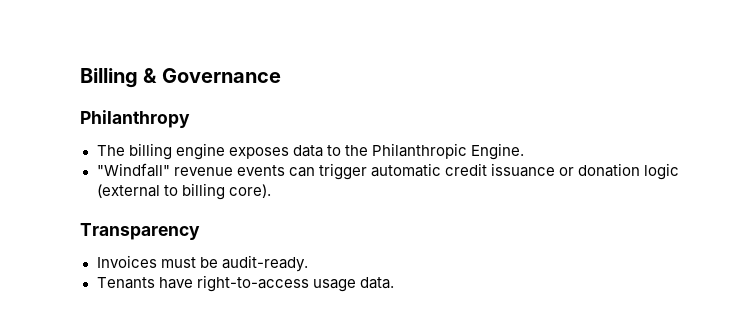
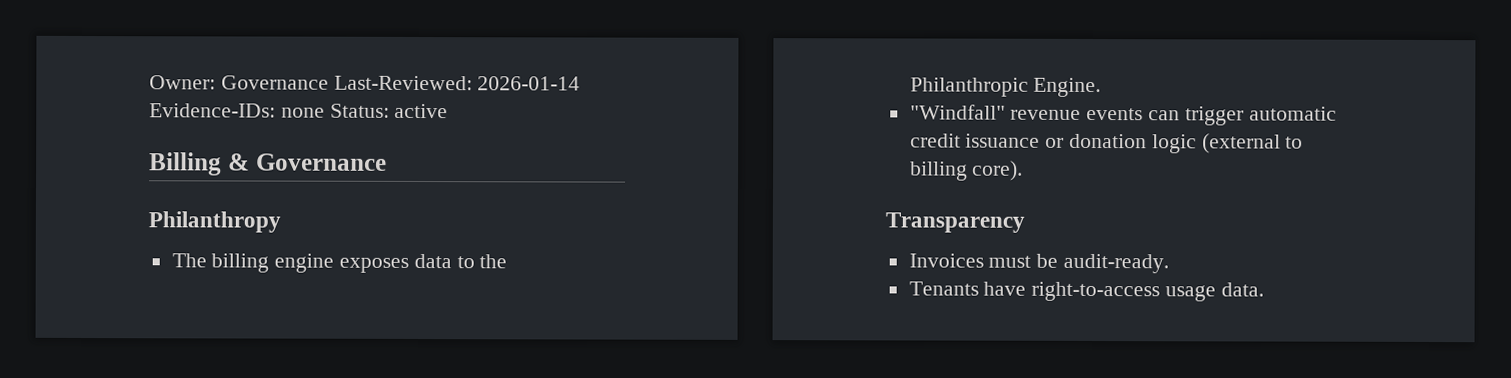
(80, 78) none -> [149,75,581,91] [149,103,449,119] Owner: Governance Last-Reviewed: 2026-01-14 Evidence-IDs: none Status: active //

